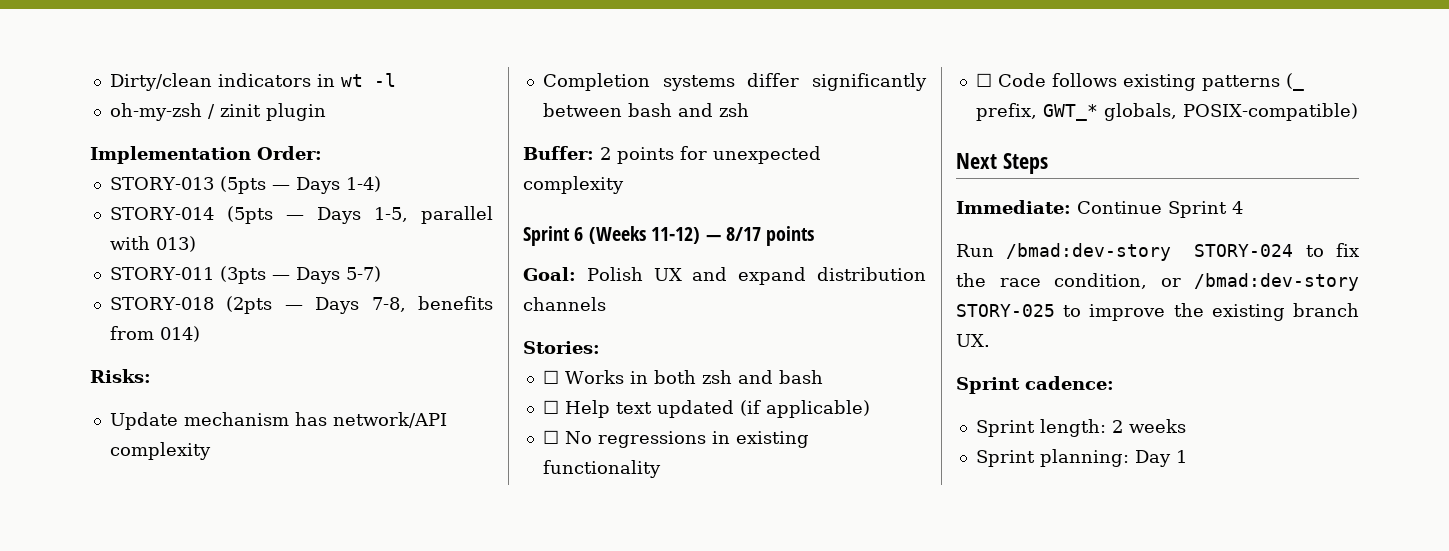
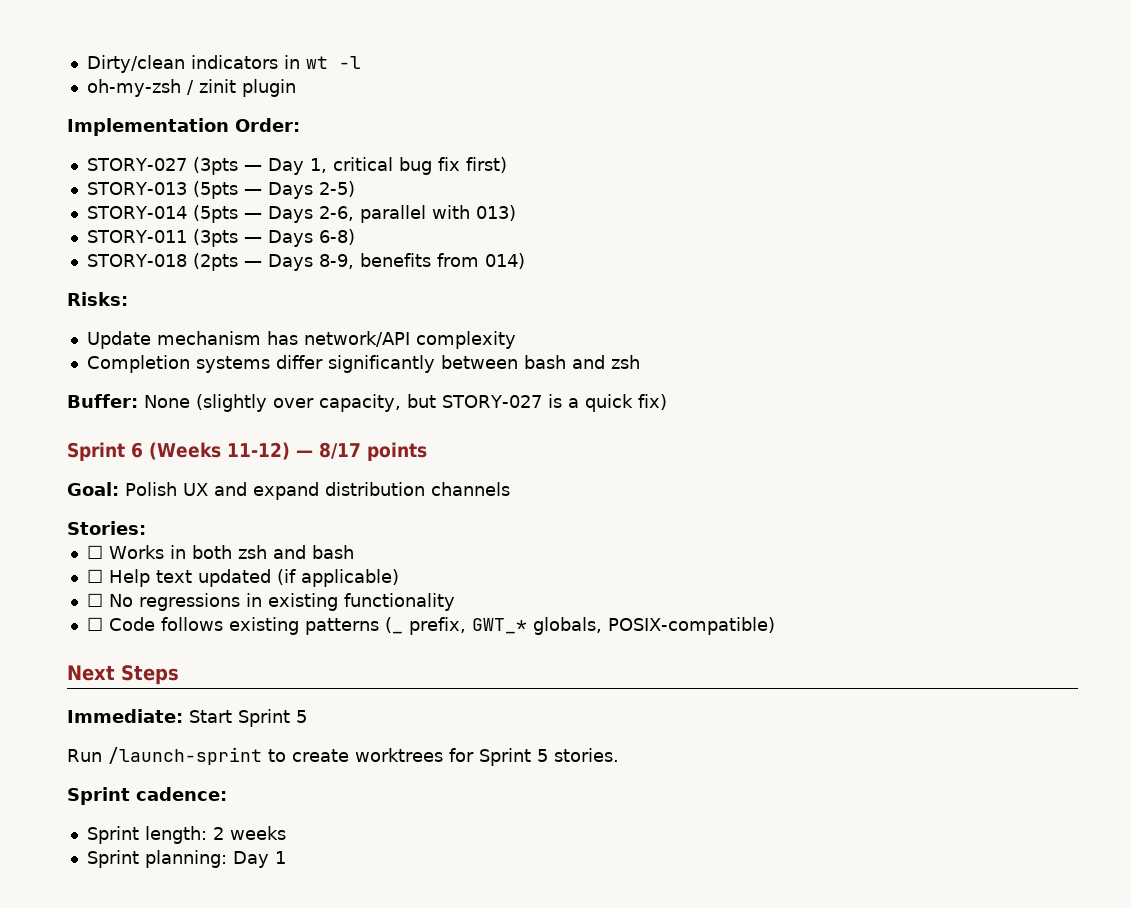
(322, 153) none -> [86,157,507,175] // STORY-027 (3pts — Day 1, critical bug fix first)
[345,176,381,192] 1-4) -> [318,181,355,197] 2-5)
[373,207,408,222] 1-5, -> [318,206,354,221] 2-6,
[345,266,381,282] 5-7) -> [318,229,355,245] 6-8)
[371,297,406,312] 7-8, -> [318,254,354,269] 8-9,
[600,146,821,164] [523,176,624,194] 2 points for unexpected complexity -> [144,394,667,412] None (slightly over capacity, but STORY-027 is a quick fix)
[1077,201,1243,218] [956,243,1359,261] [956,273,1359,291] [956,303,1359,321] [956,334,990,347] Continue Sprint 4 // Run /bmad:dev-story STORY-024 to fix the race condition, or /bmad:dev-story STORY-025 to improve the existing branch UX. -> [189,709,307,727] [67,747,619,766] Start Sprint 5 // Run /launch-sprint to create worktrees for Sprint 5 stories.

